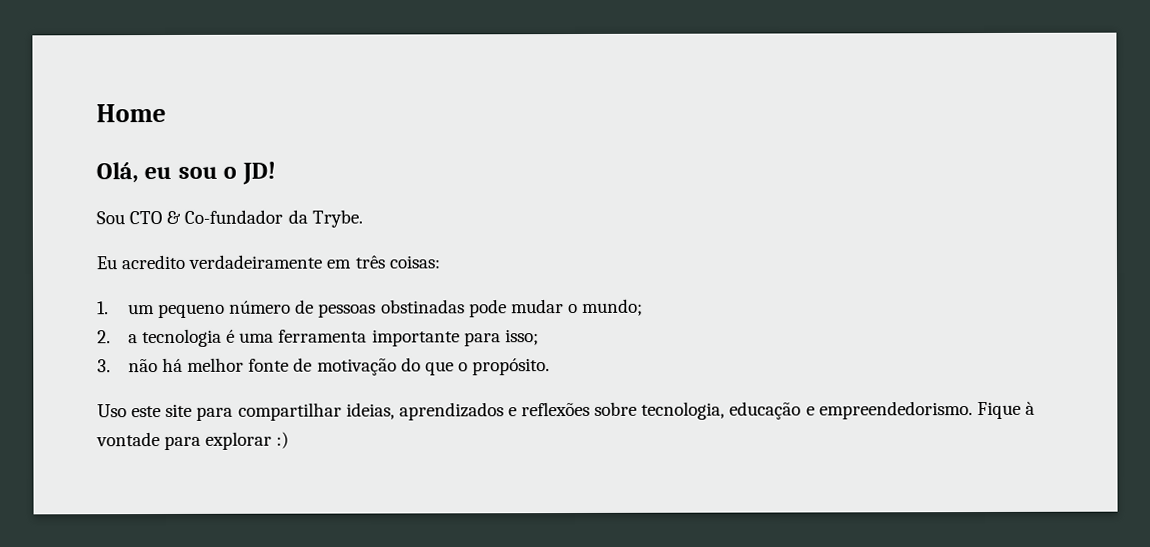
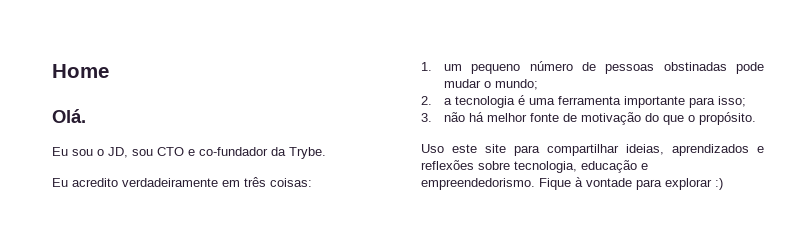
[96,161,276,185] [96,209,284,225] Olá, eu sou o JD! // Sou CTO & Co-fundador -> [52,109,86,123] [52,147,268,158] Olá. // Eu sou o JD, sou CTO e co-fundador

